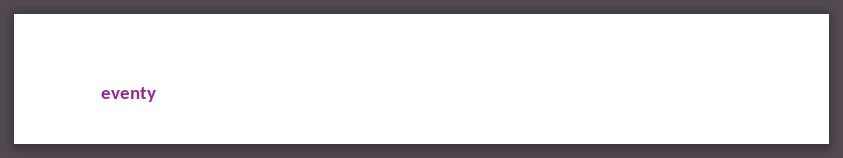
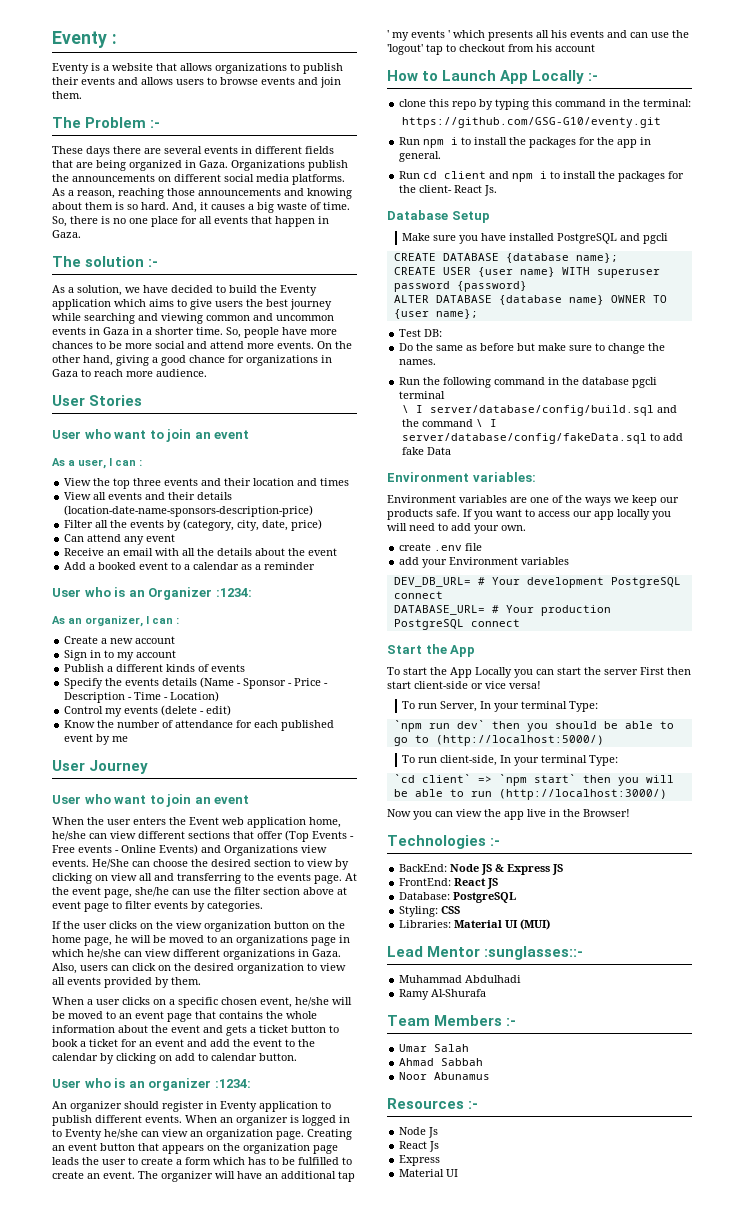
[101,87,156,102] eventy -> [52,31,117,48] [52,63,343,74] [52,77,341,88] [52,91,82,99] [52,117,161,128] [52,146,334,157] [52,160,348,171] [52,174,345,185] [52,188,352,199] [52,202,350,213] [52,216,329,227] [52,230,81,238] [52,256,159,267] [52,285,317,296] [52,299,332,310] [52,313,334,324] [52,327,337,338] [52,341,352,349] [52,355,332,366] [52,369,207,377] [52,395,143,406] [52,429,250,442] [52,458,142,469] [64,478,350,489] [64,492,233,500] [64,505,314,517] [64,519,323,531] [64,534,176,545] [64,548,338,556] [64,562,316,570] [52,587,252,600] [52,615,179,627] [64,636,176,644] [64,650,177,661] [64,664,246,672] [64,677,329,689] [64,691,220,703] [64,705,232,717] [64,720,335,731] [64,734,129,745] [52,760,149,774] [52,794,250,807] [52,817,341,828] [52,830,354,842] [52,844,327,856] [52,859,349,870] [52,873,357,884] [52,887,347,898] [52,901,263,912] [52,921,345,932] [52,935,350,946] [52,949,341,960] [52,963,346,974] [52,977,201,988] [52,997,352,1008] [52,1011,317,1022] [52,1025,339,1036] [52,1039,315,1047] [52,1053,297,1064] [52,1078,251,1091] [52,1101,331,1112] [52,1115,350,1126] [52,1129,352,1140] [52,1143,338,1154] [52,1157,352,1165] [52,1171,355,1182] [387,30,689,41] [387,44,595,55] [387,70,599,84] [399,99,692,110] [402,117,662,128] [399,137,652,148] [399,151,442,162] [399,171,685,182] [399,185,498,196] [387,210,490,223] [402,233,669,244] [393,253,618,263] [393,267,660,278] [393,281,527,292] [393,295,667,305] [393,309,478,319] [399,329,443,337] [399,343,666,354] [399,359,437,365] [399,377,658,388] [399,391,446,399] [402,405,678,416] [402,419,498,427] [402,433,684,444] [402,447,452,455] [387,472,536,482] [387,495,679,506] [387,509,671,520] [387,523,526,534] [399,543,483,551] [399,557,570,568] [393,577,681,588] [393,591,443,599] [393,605,611,616] [393,619,520,630] [387,644,476,657] [387,667,691,678] [387,681,541,689] [402,701,599,712] [393,720,674,732] [393,735,604,746] [402,755,619,766] [393,774,674,786] [393,789,667,800] [387,809,630,820] [387,835,501,849] [399,864,564,875] [399,878,499,889] [399,892,517,903] [399,906,461,917] [399,919,551,930] [387,946,584,960] [399,975,522,983] [399,989,487,1000] [387,1015,517,1026] [399,1044,470,1052] [399,1058,484,1066] [399,1072,491,1080] [387,1098,479,1109] [399,1127,439,1138] [399,1141,440,1152] [399,1155,441,1166] [399,1169,459,1177] Eventy : // Eventy is a website that allows organizations to publish their events and allows users to browse events and join them. // The Problem :- // These days there are several events in different fields that are being organized in Gaza. Organizations publish the announcements on different social media platforms. As a reason, reaching those announcements and knowing about them is so hard. And, it causes a big waste of time. So, there is no one place for all events that happen in Gaza. // The solution :- // As a solution, we have decided to build the Eventy application which aims to give users the best journey while searching and viewing common and uncommon events in Gaza in a shorter time. So, people have more chances to be more social and attend more events. On the other hand, giving a good chance for organizations in Gaza to reach more audience. // User Stories // User who want to join an event // As a user, I can : // View the top three events and their location and times // View all events and their details (location-date-name-sponsors-description-price) // Filter all the events by (category, city, date, price) // Can attend any event // Receive an email with all the details about the event // Add a booked event to a calendar as a reminder // User who is an Organizer :1234: // As an organizer, I can : // Create a new account // Sign in to my account // Publish a different kinds of events // Specify the events details (Name - Sponsor - Price - Description - Time - Location) // Control my events (delete - edit) // Know the number of attendance for each published event by me // User Journey // User who want to join an event // When the user enters the Event web application home, he/she can view different sections that offer (Top Events - Free events - Online Events) and Organizations view events. He/She can choose the desired section to view by clicking on view all and transferring to the events page. At the event page, she/he can use the filter section above at event page to filter events by categories. // If the user clicks on the view organization button on the home page, he will be moved to an organizations page in which he/she can view different organizations in Gaza. Also, users can click on the desired organization to view all events provided by them. // When a user clicks on a specific chosen event, he/she will be moved to an event page that contains the whole information about the event and gets a ticket button to book a ticket for an event and add the event to the calendar by clicking on add to calendar button. // User who is an organizer :1234: // An organizer should register in Eventy application to publish different events. When an organizer is logged in to Eventy he/she can view an organization page. Creating an event button that appears on the organization page leads the user to create a form which has to be fulfilled to create an event. The organizer will have an additional tap ' my events ' which presents all his events and can use the 'logout' tap to checkout from his account // How to Launch App Locally :- // clone this repo by typing this command in the terminal: // https://github.com/GSG-G10/eventy.git // Run npm i to install the packages for the app in general. // Run cd client and npm i to install the packages for the client- React Js. // Database Setup // Make sure you have installed PostgreSQL and pgcli // CREATE DATABASE {database name}; // CREATE USER {user name} WITH superuser password {password} // ALTER DATABASE {database name} OWNER TO {user name}; // Test DB: // Do the same as before but make sure to change the names. // Run the following command in the database pgcli terminal // \ I server/database/config/build.sql and the command \ I server/database/config/fakeData.sql to add fake Data // Environment variables: // Environment variables are one of the ways we keep our products safe. If you want to access our app locally you will need to add your own. // create .env file // add your Environment variables // DEV_DB_URL= # Your development PostgreSQL connect // DATABASE_URL= # Your production PostgreSQL connect // Start the App // To start the App Locally you can start the server First then start client-side or vice versa! // To run Server, In your terminal Type: // `npm run dev` then you should be able to go to (http://localhost:5000/) // To run client-side, In your terminal Type: // `cd client` => `npm start` then you will be able to run (http://localhost:3000/) // Now you can view the app live in the Browser! // Technologies :- // BackEnd: Node JS & Express JS // FrontEnd: React JS // Database: PostgreSQL // Styling: CSS // Libraries: Material UI (MUI) // Lead Mentor :sunglasses::- // Muhammad Abdulhadi // Ramy Al-Shurafa // Team Members :- // Umar Salah // Ahmad Sabbah // Noor Abunamus // Resources :- // Node Js // React Js // Express // Material UI

